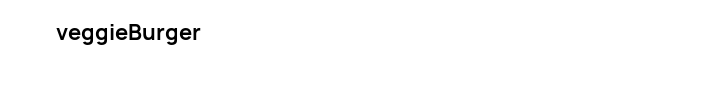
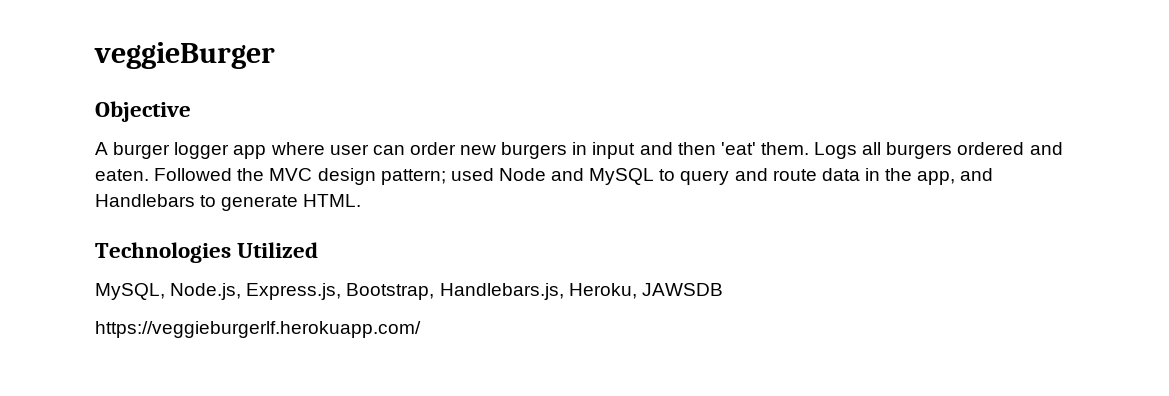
(201, 34) none -> [95,101,191,122] [95,142,1063,159] [95,168,994,185] [95,194,362,211] [95,242,319,263] [95,283,723,300] [95,321,421,338] // Objective // A burger logger app where user can order new burgers in input and then 'eat' them. Logs all burgers ordered and eaten. Followed the MVC design pattern; used Node and MySQL to query and route data in the app, and Handlebars to generate HTML. // Technologies Utilized // MySQL, Node.js, Express.js, Bootstrap, Handlebars.js, Heroku, JAWSDB // https://veggieburgerlf.herokuapp.com/

